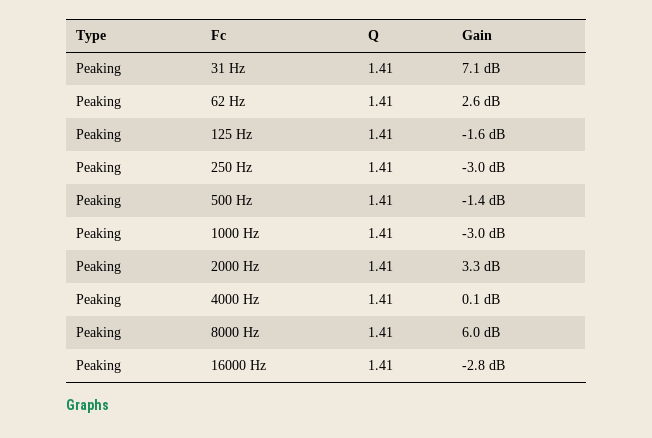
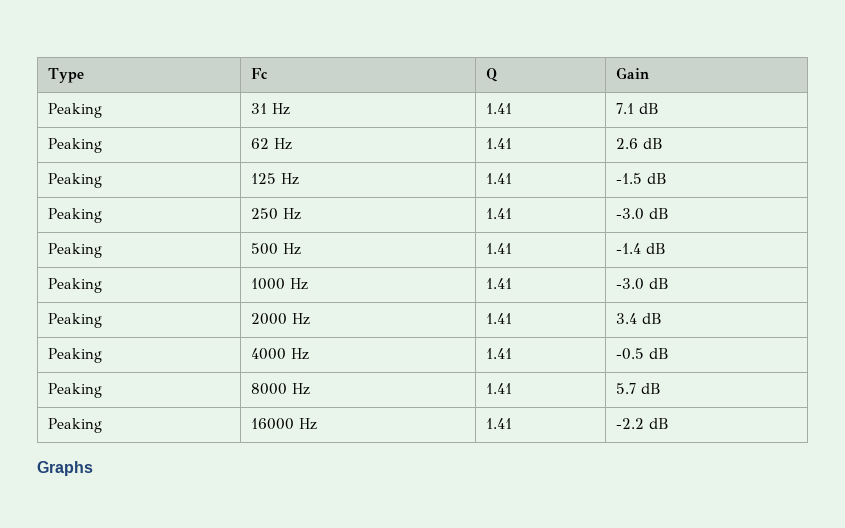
[461,129,485,139] -1.6 -> [616,173,643,184] -1.5
[461,261,480,271] 3.3 -> [616,313,638,324] 3.4
[461,294,480,304] 0.1 -> [616,348,645,360] -0.5
[461,327,480,337] 6.0 -> [616,383,637,394] 5.7
[461,360,485,370] -2.8 -> [616,418,645,429] -2.2

